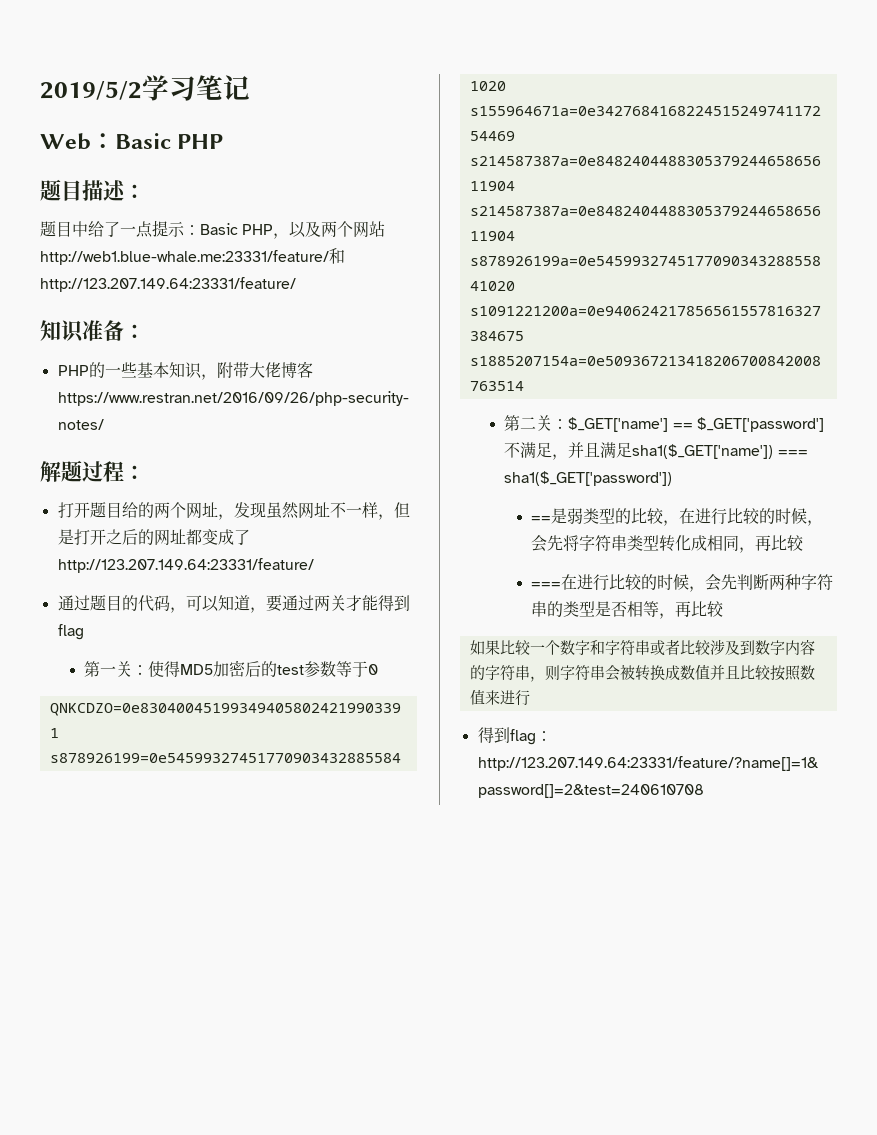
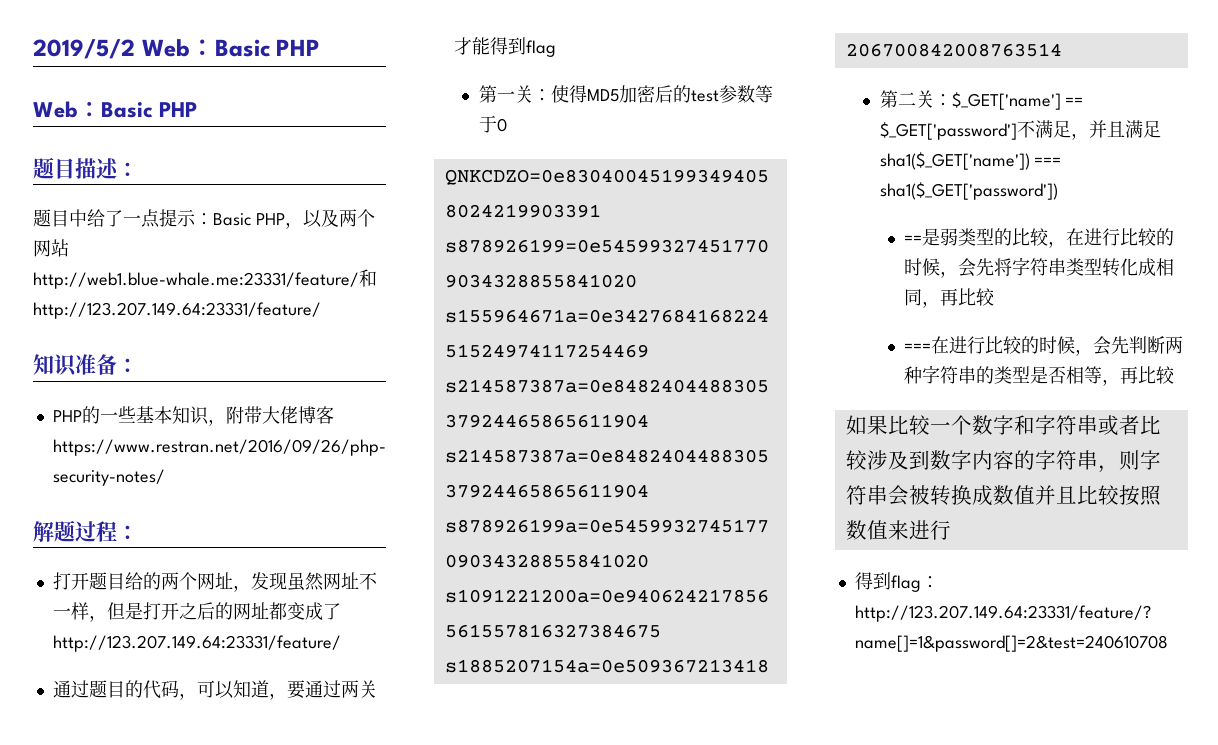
[142,75,250,101] 学习笔记 -> [141,39,321,57] Web：Basic PHP

